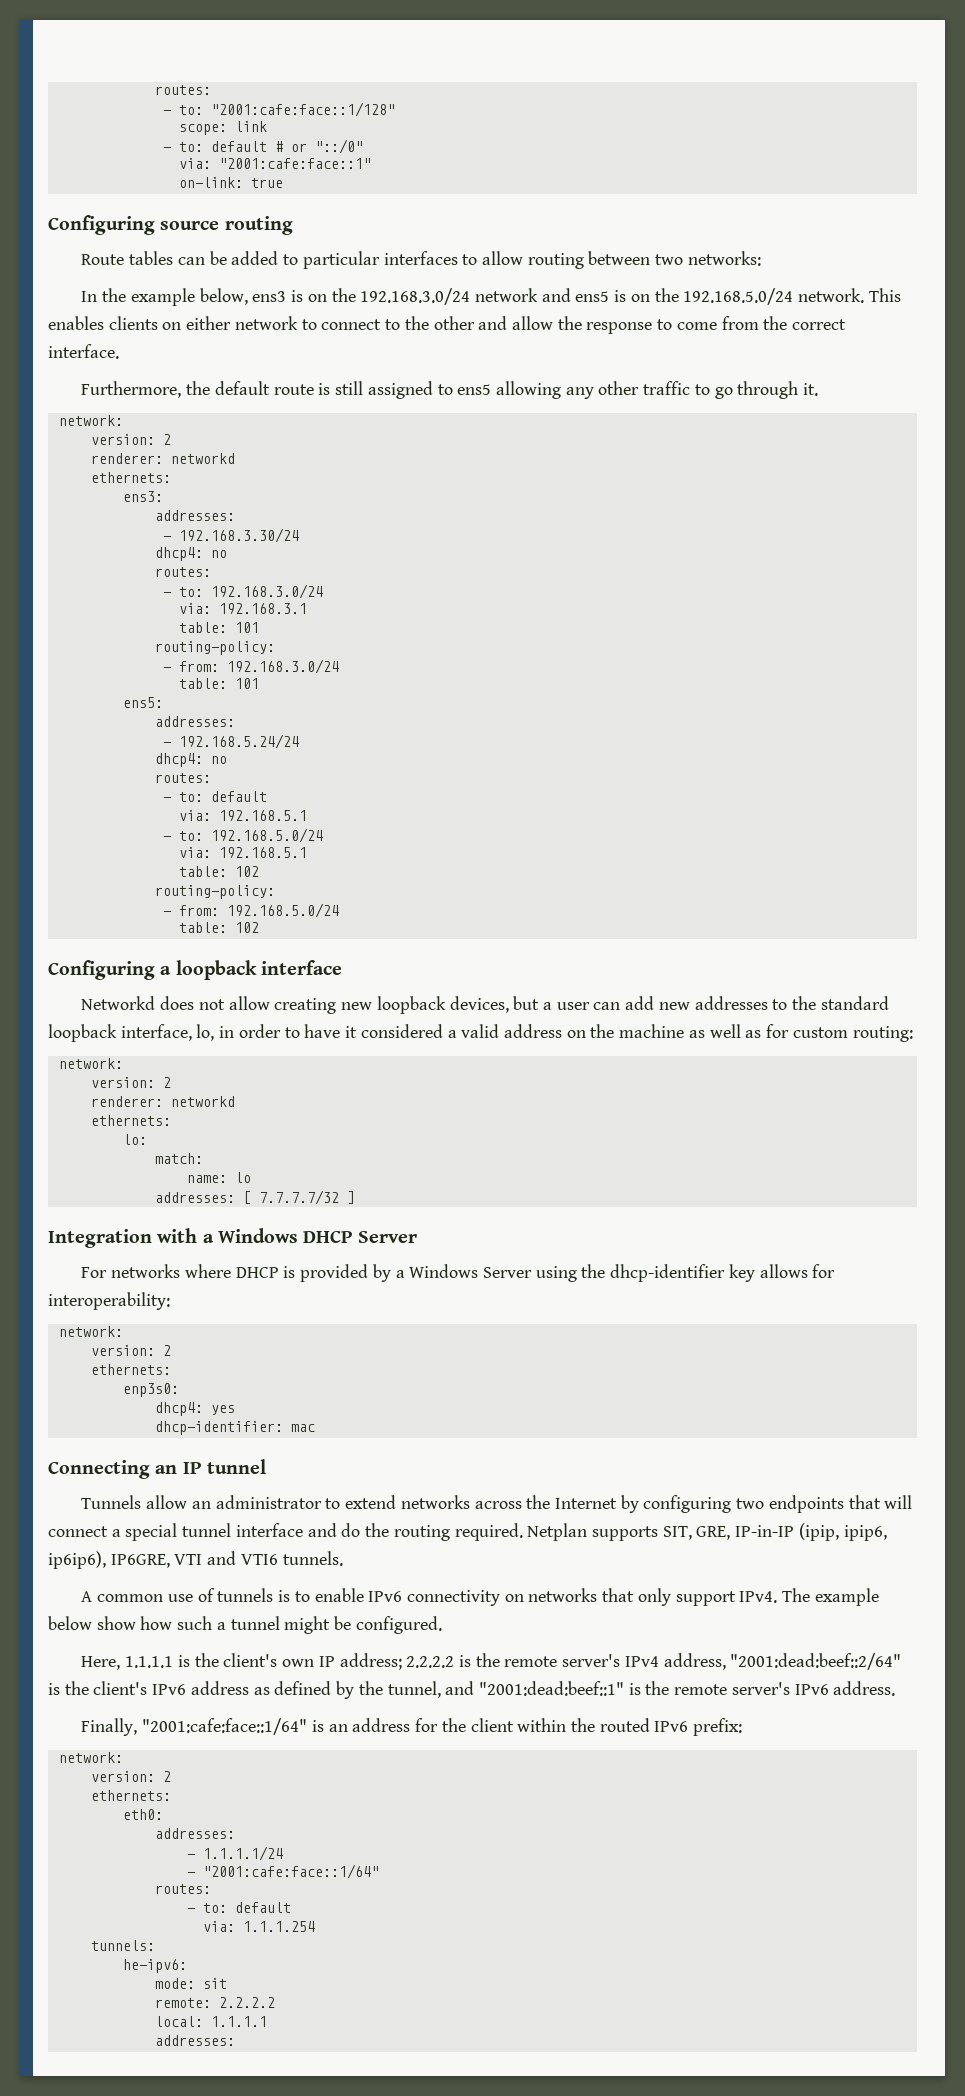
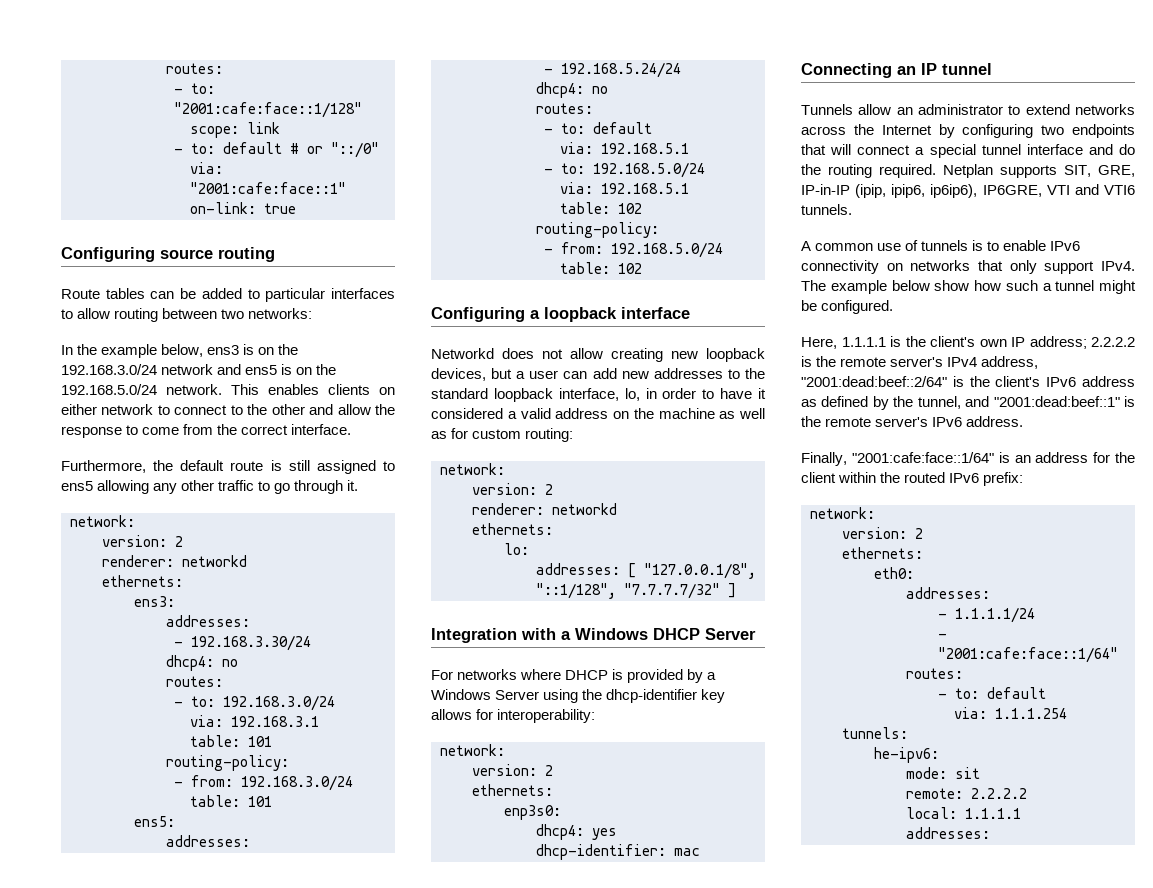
[154,1153,203,1164] [186,1172,251,1183] // match: // name: lo -> (529, 549) none
[258,1190,339,1205] 7.7.7.7/32 -> [644,563,756,579] [536,583,720,599] "127.0.0.1/8", "::1/128", "7.7.7.7/32"

